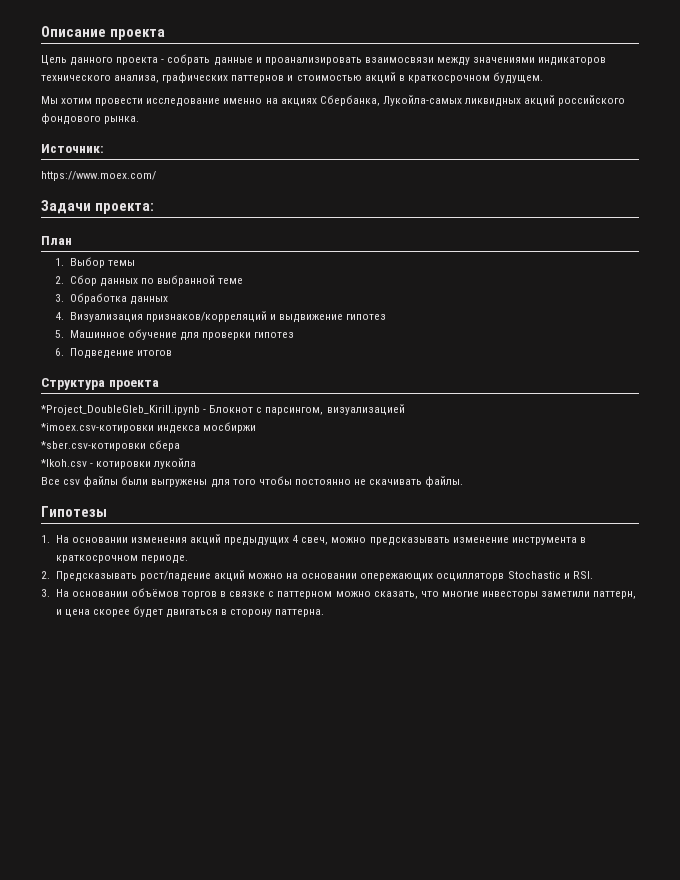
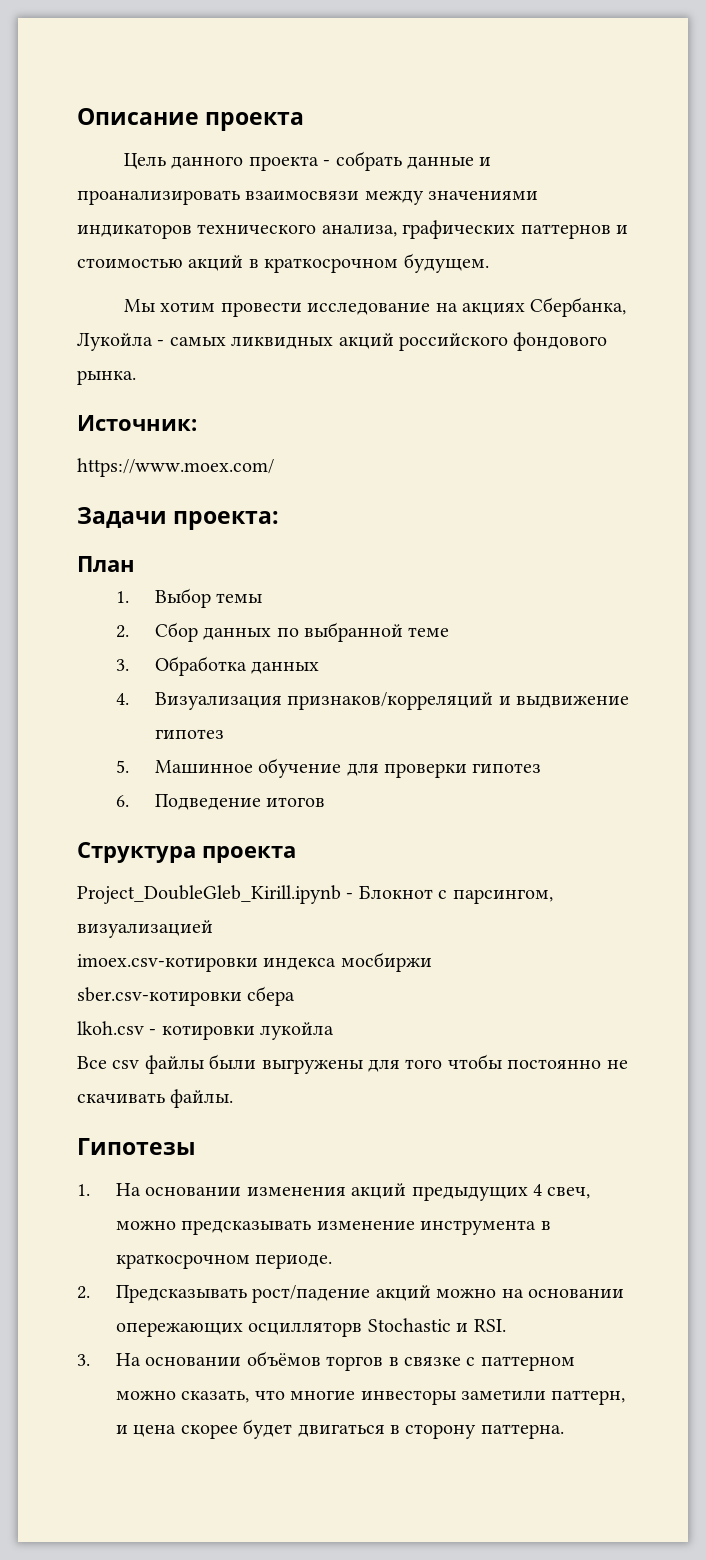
[223,98,263,104] именно -> (431, 308) none
[382,95,462,106] Лукойла-самых -> [77,332,226,351] Лукойла - самых
[41,405,200,415] *Project_DoubleGleb_Kirill.ipynb -> [77,885,341,904] Project_DoubleGleb_Kirill.ipynb
[41,423,154,433] *imoex.csv-котировки -> [77,954,258,972] imoex.csv-котировки
[41,441,146,451] *sber.csv-котировки -> [77,987,242,1006] sber.csv-котировки
[41,459,87,467] *lkoh.csv -> [77,1021,144,1035] lkoh.csv

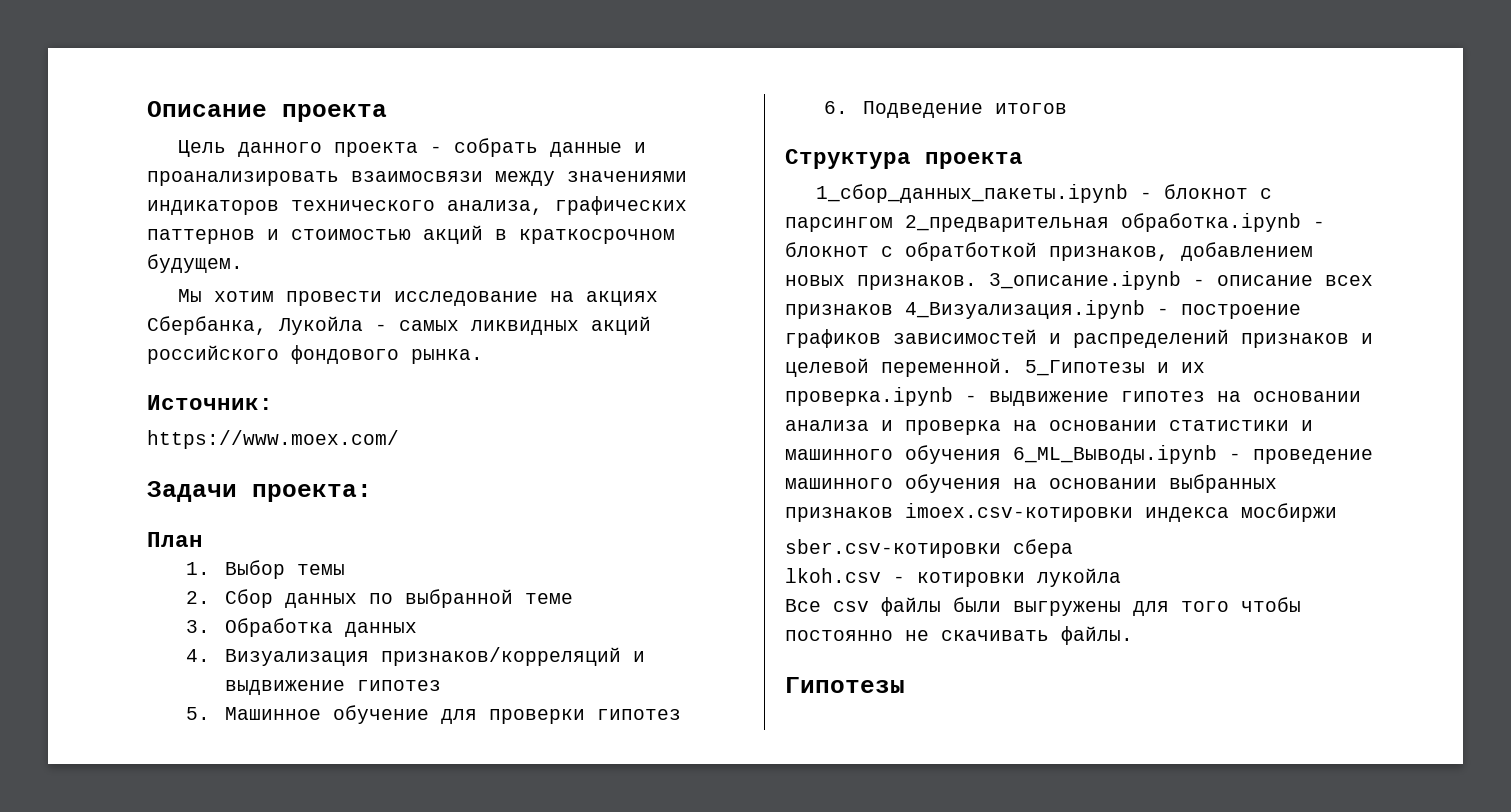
[77,885,553,904] [77,920,213,938] Project_DoubleGleb_Kirill.ipynb - Блокнот с парсингом, визуализацией // -> [816,184,1273,203] [785,213,1325,232] [785,242,1313,261] [785,271,1373,290] [785,300,1301,319] [785,329,1373,348] [785,358,1205,377] [785,387,1361,406] [785,420,1313,435] [785,445,1373,464] [785,474,1277,493] [785,507,893,522] 1_сбор_данных_пакеты.ipynb - блокнот с парсингом 2_предварительная обработка.ipynb - блокнот с обратботкой признаков, добавлением новых признаков. 3_описание.ipynb - описание всех признаков 4_Визуализация.ipynb - построение графиков зависимостей и распределений признаков и целевой переменной. 5_Гипотезы и их проверка.ipynb - выдвижение гипотез на основании анализа и проверка на основании статистики и машинного обучения 6_ML_Выводы.ipynb - проведение машинного обучения на основании выбранных признаков
[77,1183,591,1201] [115,1220,551,1235] [115,1254,333,1269] [77,1285,624,1303] [115,1318,506,1337] [77,1351,575,1371] [115,1390,626,1405] [115,1419,564,1439] // 1. На основании изменения акций предыдущих 4 свеч, можно предсказывать изменение инструмента в краткосрочном периоде. // 2. Предсказывать рост/падение акций можно на основании опережающих осцилляторв Stochastic и RSI. // 3. На основании объёмов торгов в связке с паттерном можно сказать, что многие инвесторы заметили паттерн, и цена скорее будет двигаться в сторону паттерна. -> (905, 685) none

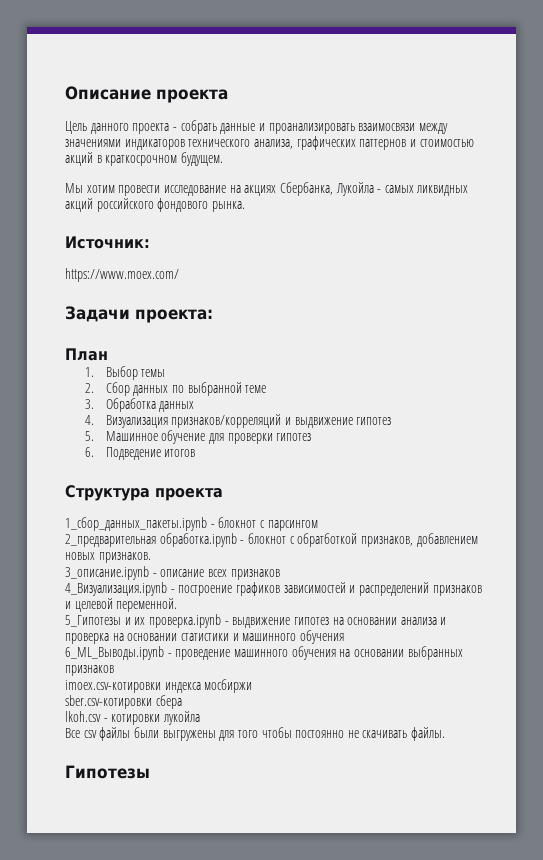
(893, 224) none -> (318, 525) //
(977, 282) none -> (151, 557) //
(893, 311) none -> (280, 574) //
(1013, 367) none -> (178, 605) //
(1001, 454) none -> (344, 637) //
(893, 514) none -> (114, 670) //

